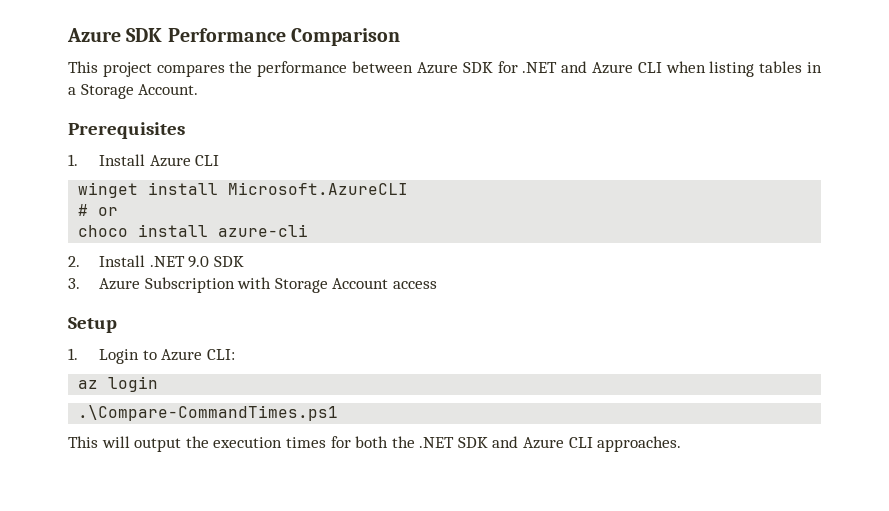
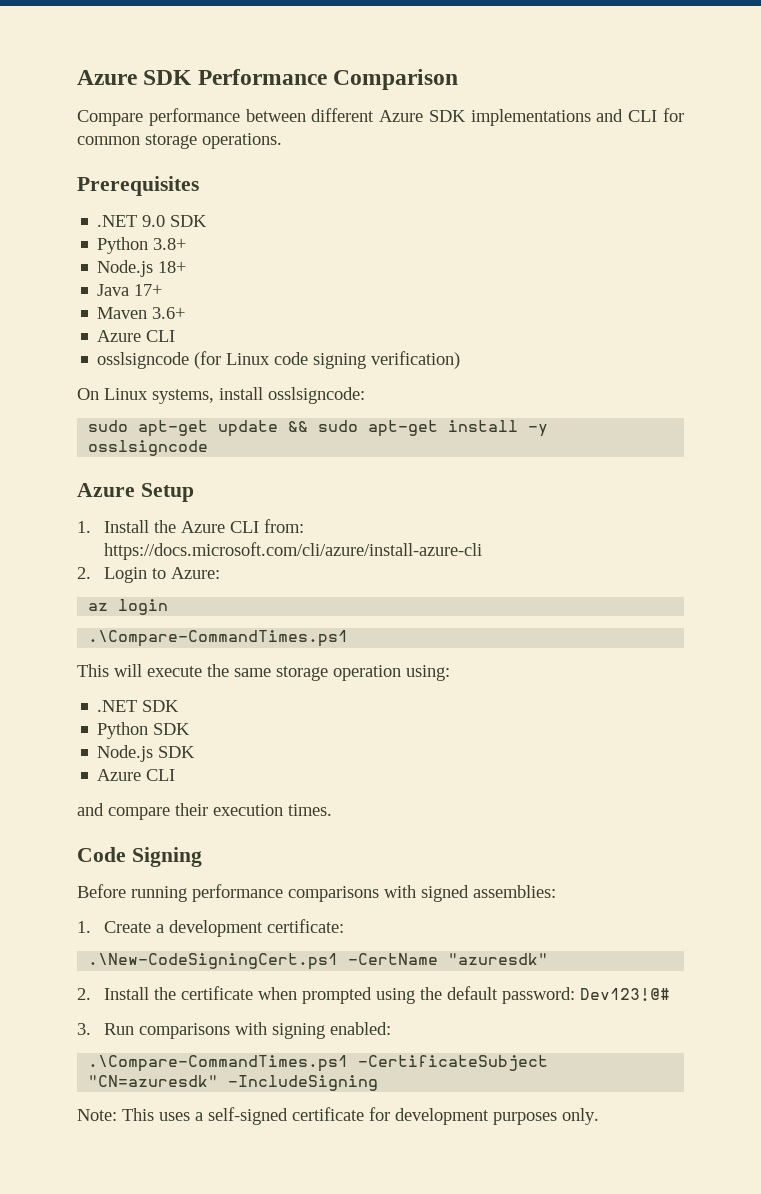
[68,61,253,77] This project compares the -> [77,110,143,126] Compare
[416,61,822,77] [68,84,199,99] [68,122,185,139] [68,154,220,167] [78,182,409,198] [78,204,119,216] [78,224,309,237] [68,255,244,268] [68,277,437,293] [68,317,117,333] [68,348,235,364] Azure SDK for .NET and Azure CLI when listing tables in a Storage Account. // Prerequisites // 1. Install Azure CLI // winget install Microsoft.AzureCLI // # or // choco install azure-cli // 2. Install .NET 9.0 SDK // 3. Azure Subscription with Storage Account access // Setup // 1. Login to Azure CLI: -> [311,108,685,126] [77,133,282,149] [77,176,199,196] [97,215,208,227] [97,237,187,254] [97,260,187,277] [97,284,163,296] [97,307,186,319] [97,330,176,342] [97,351,461,369] [77,387,365,404] [88,420,549,437] [88,440,209,456] [77,483,194,502] [77,519,305,533] [104,542,483,560] [77,567,221,583] different Azure SDK implementations and CLI for common storage operations. // Prerequisites // .NET 9.0 SDK // Python 3.8+ // Node.js 18+ // Java 17+ // Maven 3.6+ // Azure CLI // osslsigncode (for Linux code signing verification) // On Linux systems, install osslsigncode: // sudo apt-get update && sudo apt-get install -y osslsigncode // Azure Setup // 1. Install the Azure CLI from: https://docs.microsoft.com/cli/azure/install-azure-cli // 2. Login to Azure:
[134,436,682,452] output the execution times for both the .NET SDK and Azure CLI approaches. -> [147,664,450,681] [97,700,180,712] [97,722,191,739] [97,745,196,762] [97,769,176,781] [77,803,332,820] [77,847,202,867] [77,884,556,902] [77,919,345,937] [88,953,549,970] [77,986,671,1004] [77,1022,392,1039] [88,1055,549,1072] [88,1075,379,1091] [77,1107,599,1125] execute the same storage operation using: // .NET SDK // Python SDK // Node.js SDK // Azure CLI // and compare their execution times. // Code Signing // Before running performance comparisons with signed assemblies: // 1. Create a development certificate: // .\New-CodeSigningCert.ps1 -CertName "azuresdk" // 2. Install the certificate when prompted using the default password: Dev123!@# // 3. Run comparisons with signing enabled: // .\Compare-CommandTimes.ps1 -CertificateSubject "CN=azuresdk" -IncludeSigning // Note: This uses a self-signed certificate for development purposes only.

